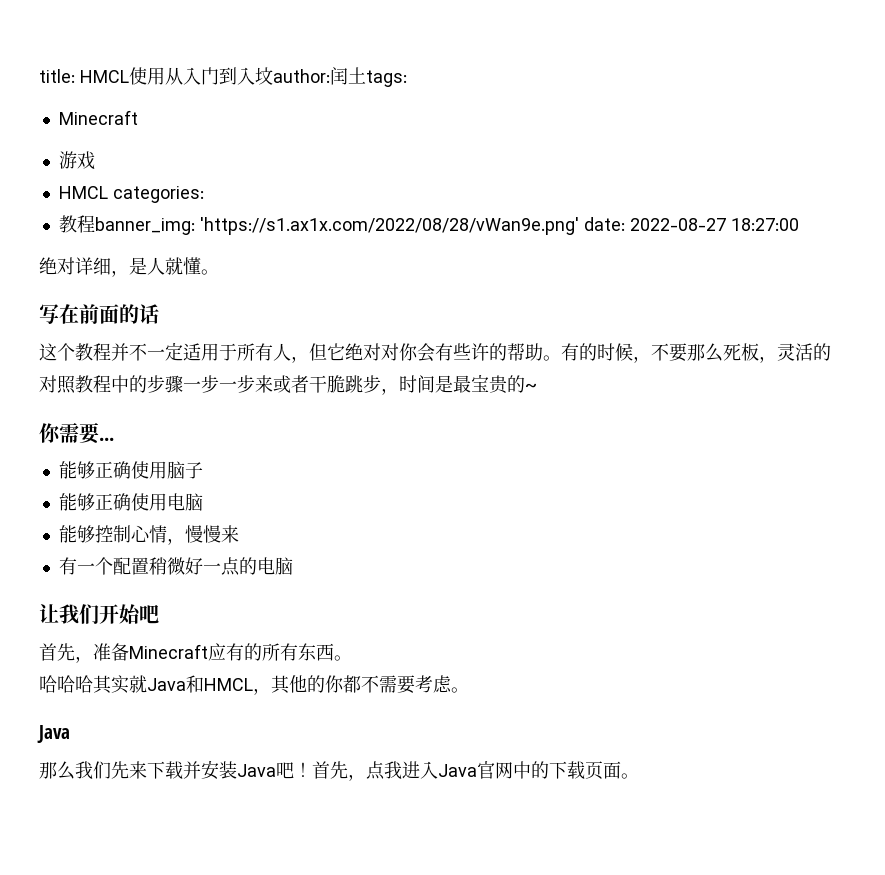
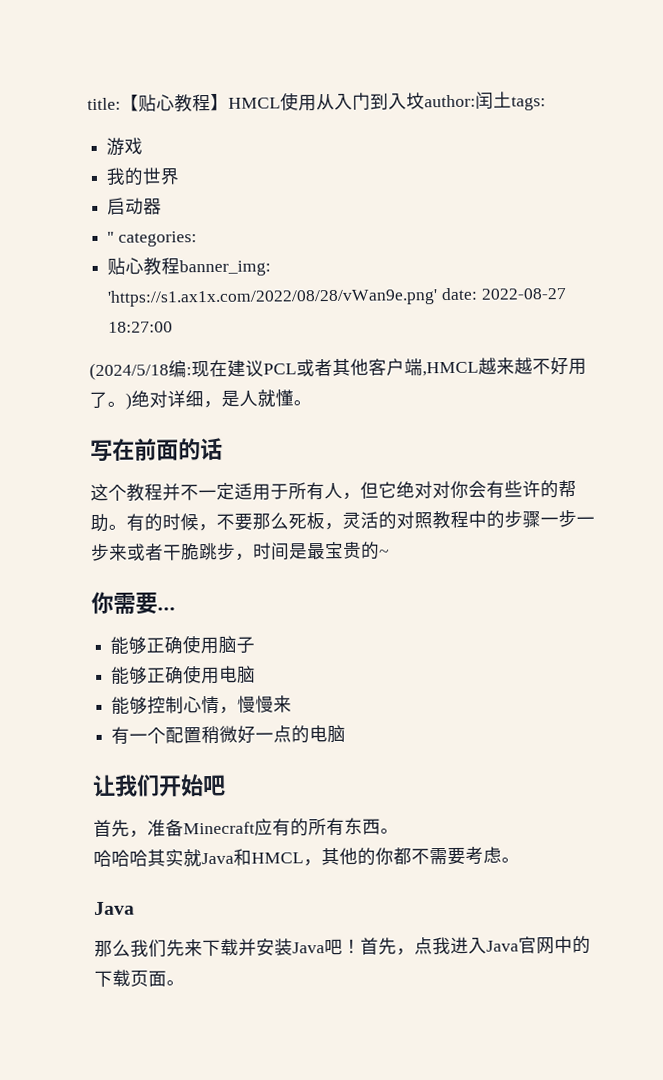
(75, 76) none -> [120,93,229,113] 【贴心教程】
[58,110,138,125] // Minecraft -> (546, 103) none
[58,186,108,199] HMCL -> [106,167,181,186] [107,197,163,215] [107,231,115,243] 我的世界 // 启动器 // ''
(204, 194) none -> [107,257,145,275] 贴心
(799, 224) none -> [89,357,587,381] [89,391,132,410] (2024/5/18编:现在建议PCL或者其他客户端,HMCL越来越不好用了。)

